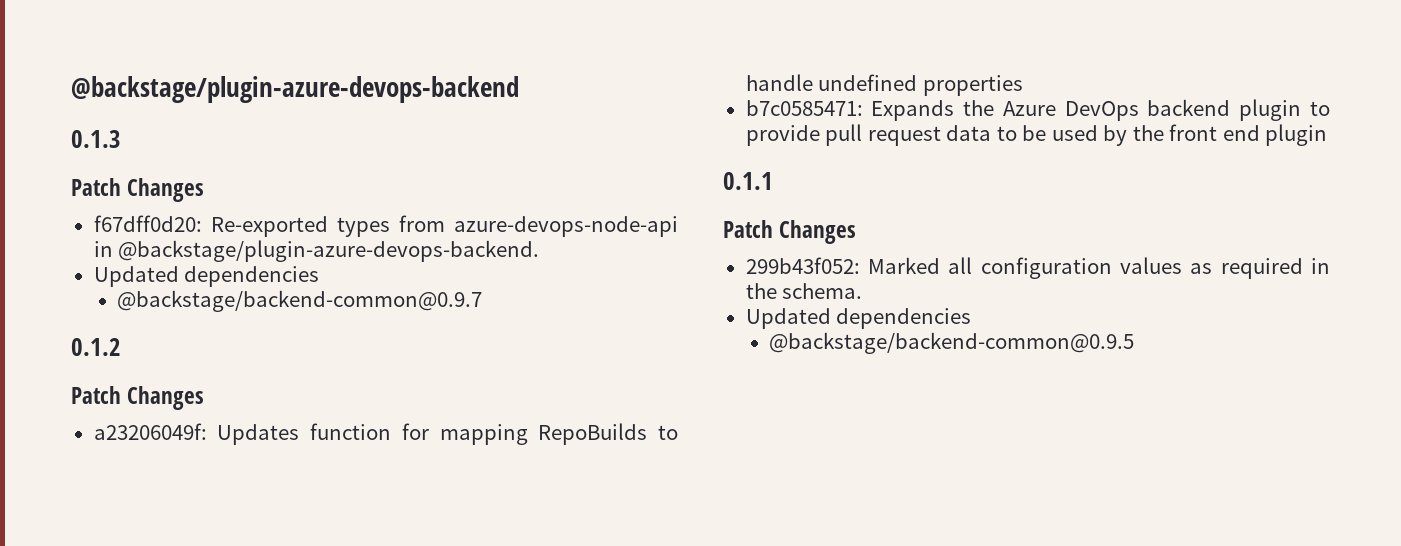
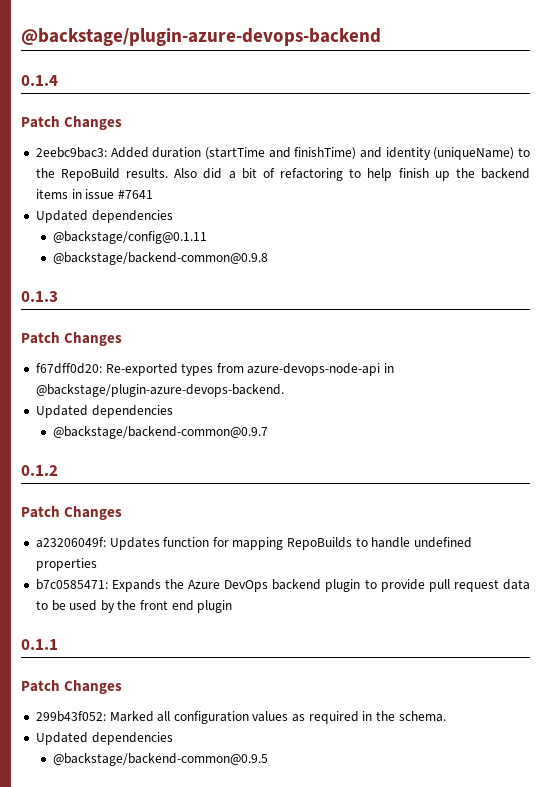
(519, 89) none -> [21,75,58,86] [21,116,123,130] [35,147,530,160] [35,168,530,181] [35,189,153,199] [35,210,173,223] [53,231,208,244] [53,252,269,265] // 0.1.4 // Patch Changes // 2eebc9bac3: Added duration (startTime and finishTime) and identity (uniqueName) to the RepoBuild results. Also did a bit of refactoring to help finish up the backend items in issue #7641 // Updated dependencies // @backstage/config@0.1.11 // @backstage/backend-common@0.9.8

